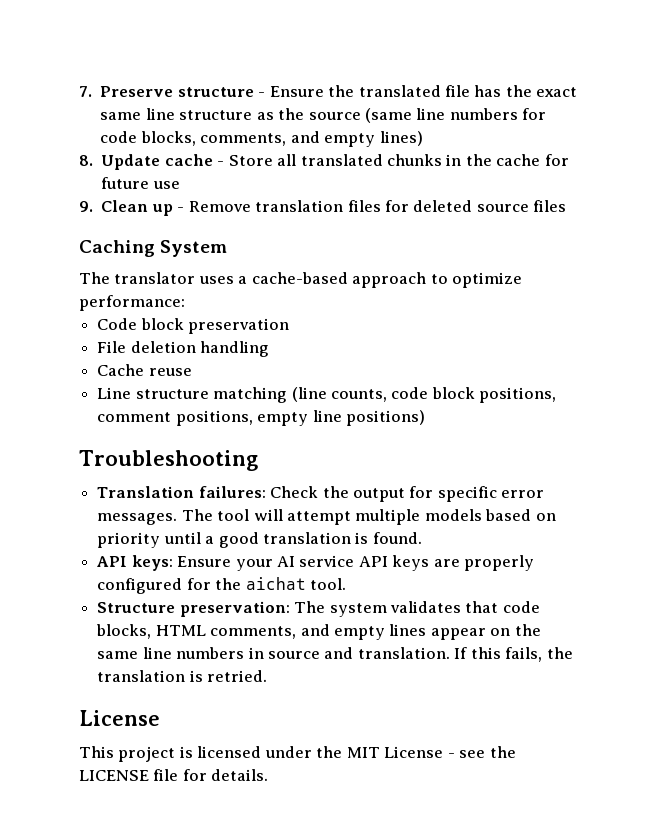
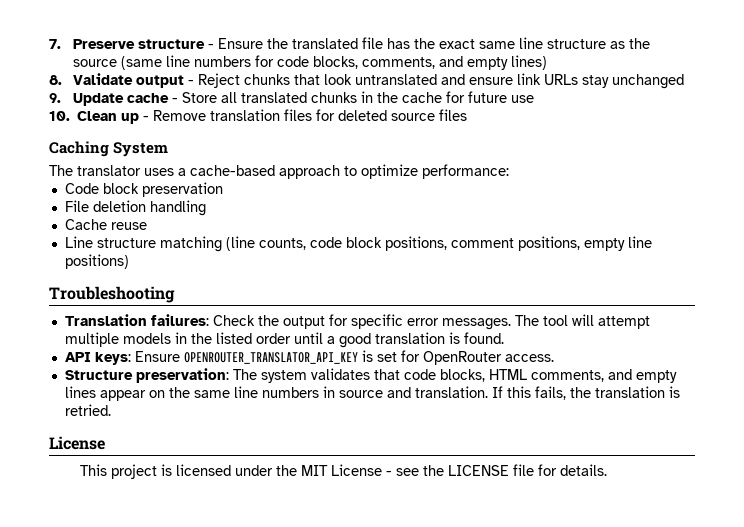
(93, 160) none -> [72,73,684,89] [49,93,61,103] Validate output - Reject chunks that look untranslated and ensure link URLs stay unchanged // 9.
[79,201,93,212] 9. -> [49,111,70,121] 10.
[485,509,556,521] [97,532,161,548] based on priority -> [174,332,291,344] in the listed order
[235,555,535,571] [97,577,346,594] your AI service API keys are properly configured for the aichat tool. -> [183,350,554,365] OPENROUTER_TRANSLATOR_API_KEY is set for OpenRouter access.

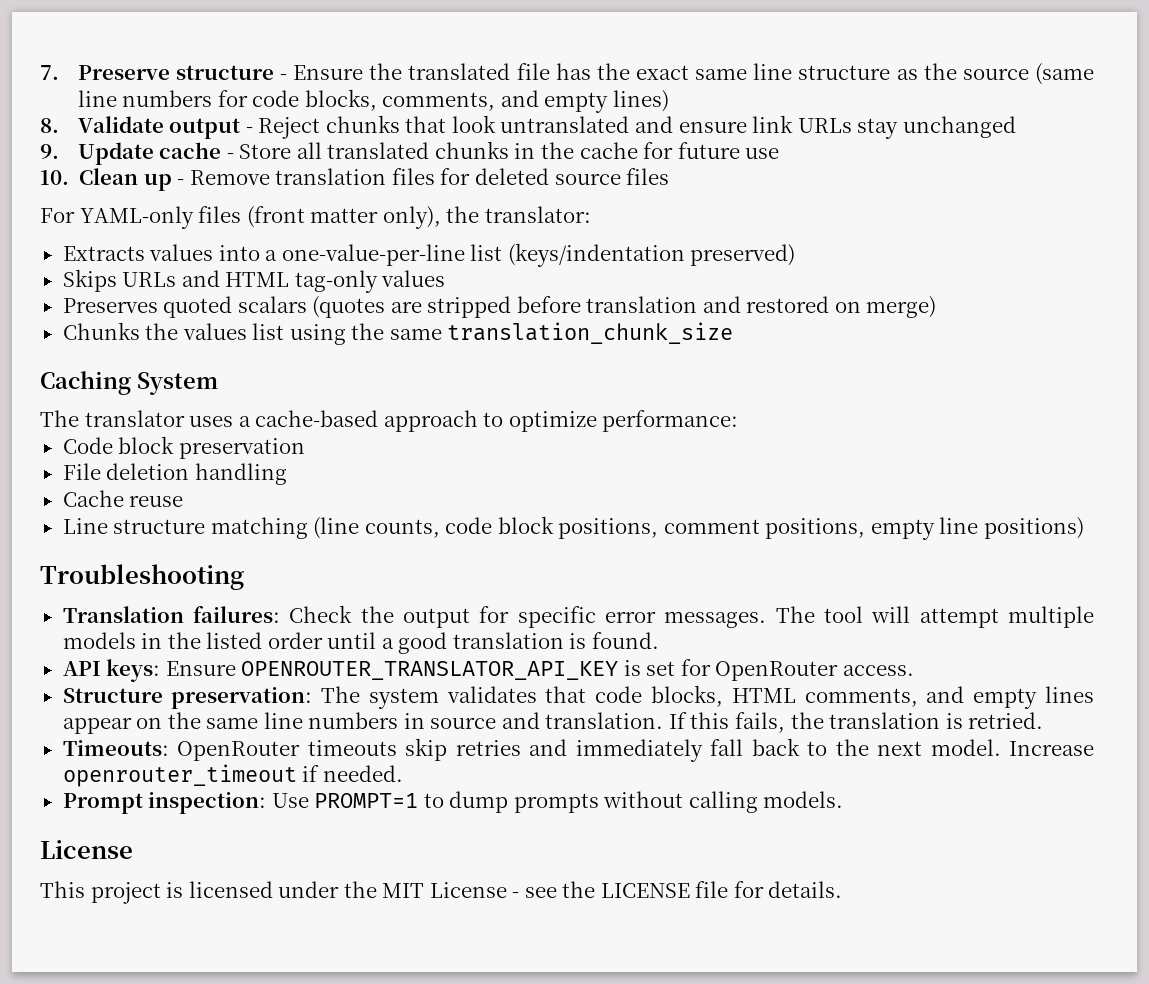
(468, 115) none -> [40,206,591,229] [62,243,796,267] [62,269,446,293] [62,296,937,318] [62,322,734,345] // For YAML-only files (front matter only), the translator: // Extracts values into a one-value-per-line list (keys/indentation preserved) // Skips URLs and HTML tag-only values // Preserves quoted scalars (quotes are stripped before translation and restored on merge) // Chunks the values list using the same translation_chunk_size
(111, 410) none -> [62,738,1095,762] [62,764,403,787] [62,791,844,814] // Timeouts: OpenRouter timeouts skip retries and immediately fall back to the next model. Increase openrouter_timeout if needed. // Prompt inspection: Use PROMPT=1 to dump prompts without calling models.

